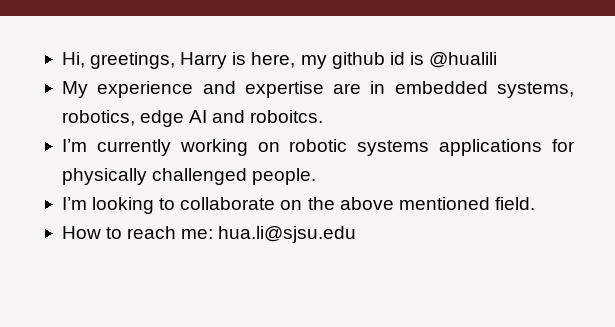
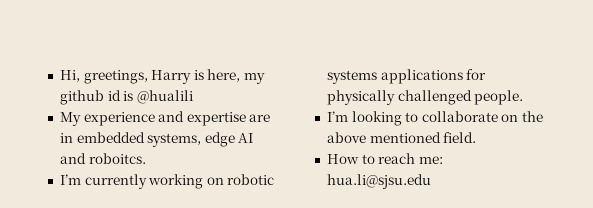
[61,110,135,126] robotics, -> (202, 140) none

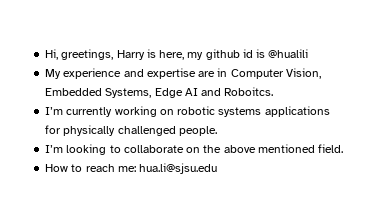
[76,132,235,147] embedded systems, edge -> [230,68,321,79] [45,88,183,98] Computer Vision, Embedded Systems, Edge
[88,153,146,164] roboitcs. -> [224,87,274,96] Roboitcs.

